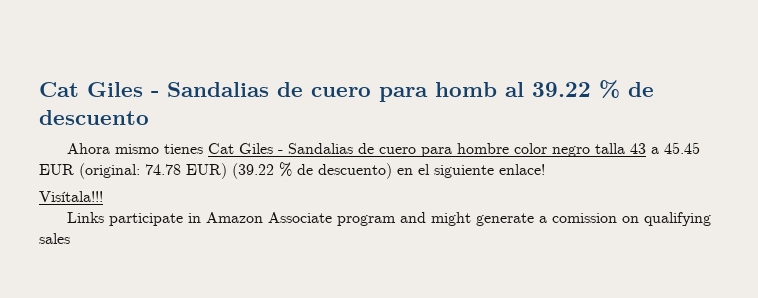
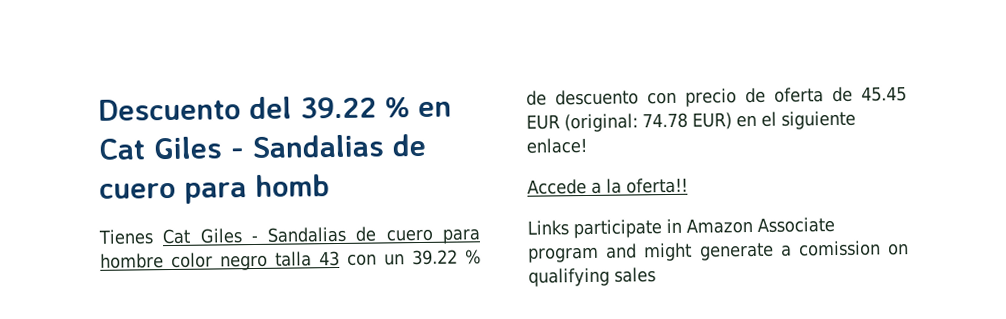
(39, 89) none -> [98,96,452,121] Descuento del 39.22 % en
[505,80,654,98] [39,110,149,125] [66,143,203,154] al 39.22 % de descuento // Ahora mismo tienes -> [98,229,153,245] // Tienes
[650,147,659,154] a -> [347,249,481,266] [526,86,853,107] con un 39.22 % de descuento con precio de oferta de
[232,162,392,179] (39.22 % de descuento) -> (732, 121) none
[39,191,103,202] Visítala!!! -> [527,177,688,195] Accede a la oferta!!

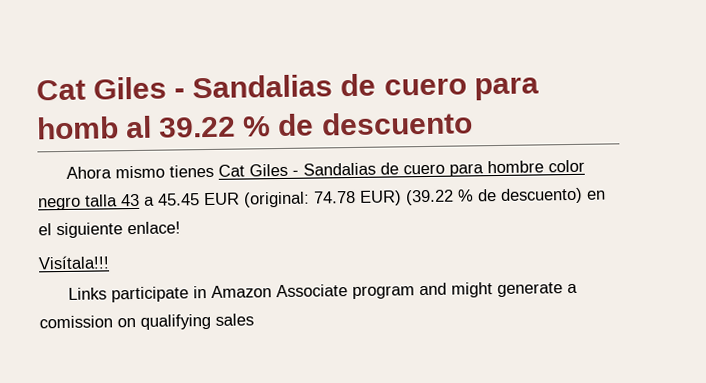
[98,96,452,121] Descuento del 39.22 % en -> (36, 90) none
[98,229,153,245] // Tienes -> [125,111,473,139] [65,164,214,179] al 39.22 % de descuento // Ahora mismo tienes
[347,249,481,266] [526,86,853,107] con un 39.22 % de descuento con precio de oferta de -> [144,196,155,206] a
(732, 121) none -> [405,187,583,206] (39.22 % de descuento)
[527,177,688,195] Accede a la oferta!! -> [38,255,110,270] Visítala!!!

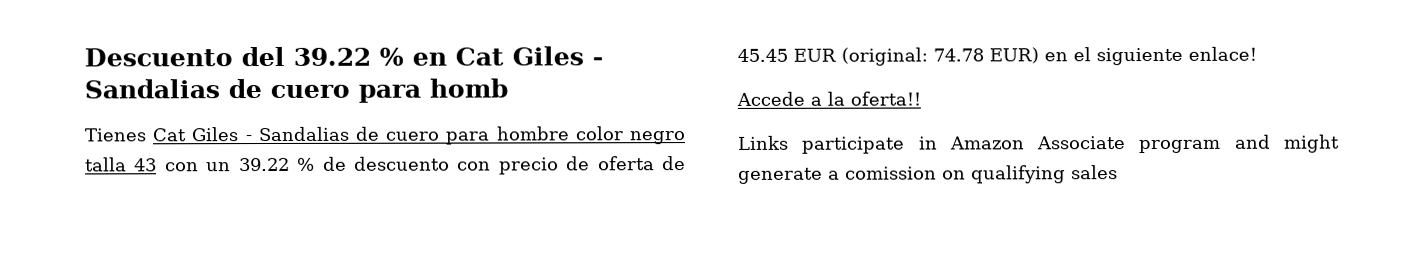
(36, 90) none -> [84,46,447,67] Descuento del 39.22 % en
[125,111,473,139] [65,164,214,179] al 39.22 % de descuento // Ahora mismo tienes -> [84,128,147,142] // Tienes
[144,196,155,206] a -> [164,156,686,175] con un 39.22 % de descuento con precio de oferta de
[405,187,583,206] (39.22 % de descuento) -> (1039, 55) none
[38,255,110,270] Visítala!!! -> [736,91,921,106] Accede a la oferta!!

